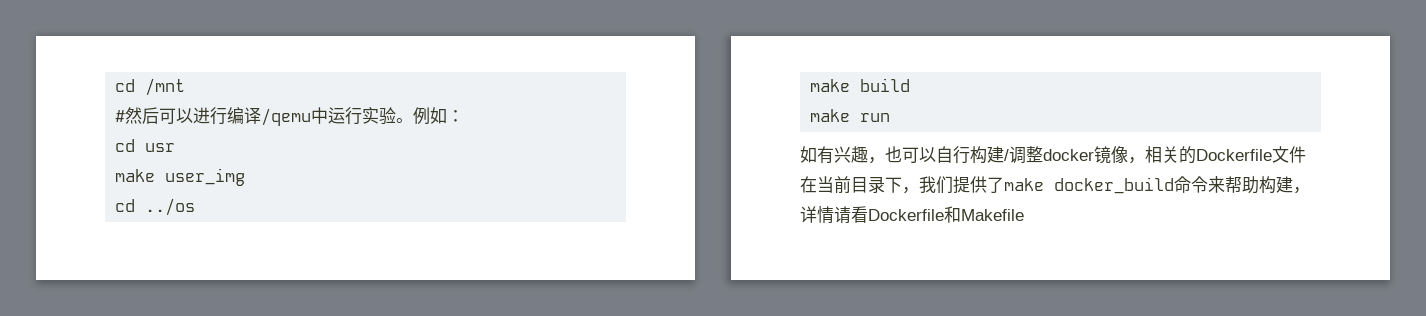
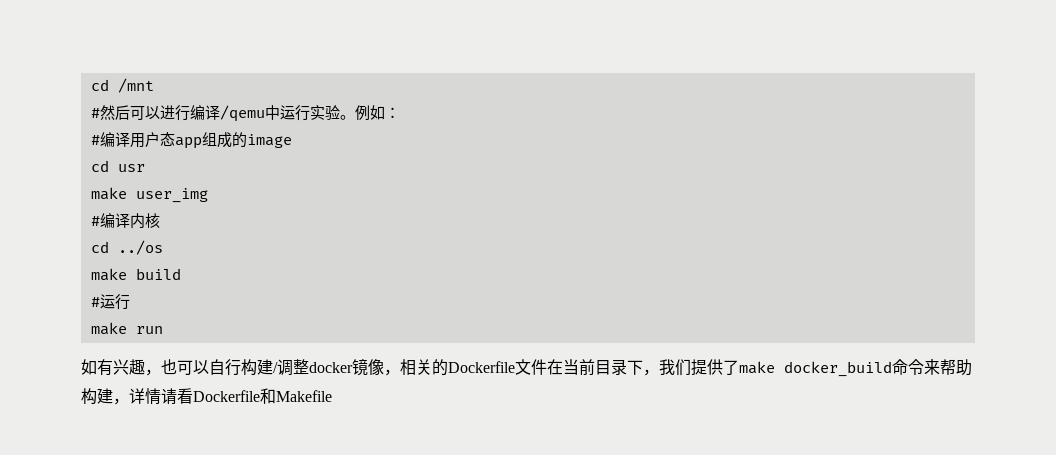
(465, 116) none -> [90,132,292,149] // #编译用户态app组成的image
(246, 177) none -> [90,213,160,229] // #编译内核
(911, 85) none -> [90,294,130,310] // #运行

